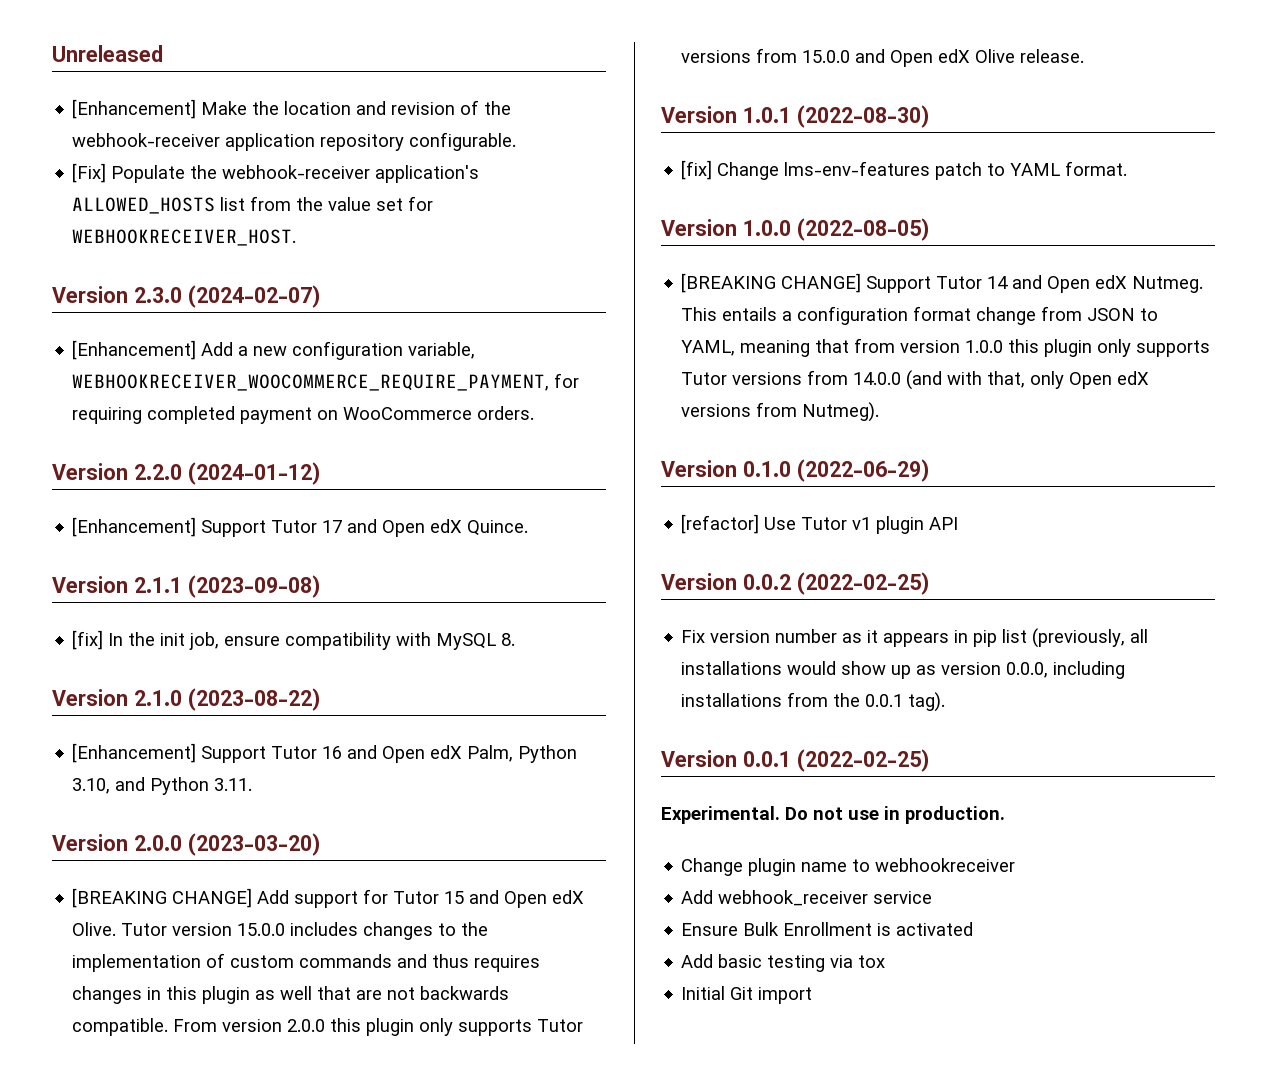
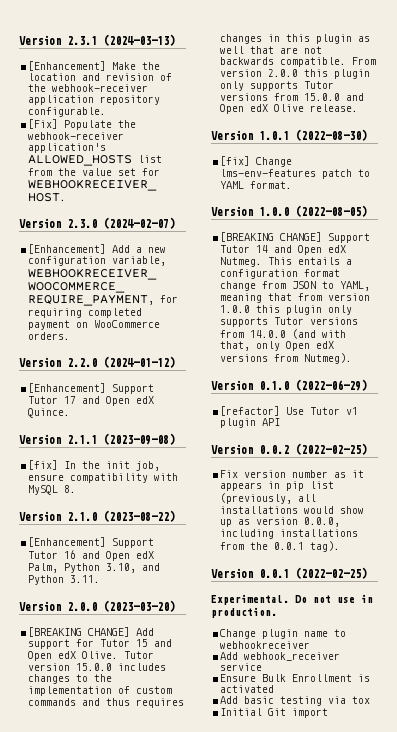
[52,45,163,62] Unreleased -> [19,34,175,46] Version 2.3.1 (2024-03-13)

